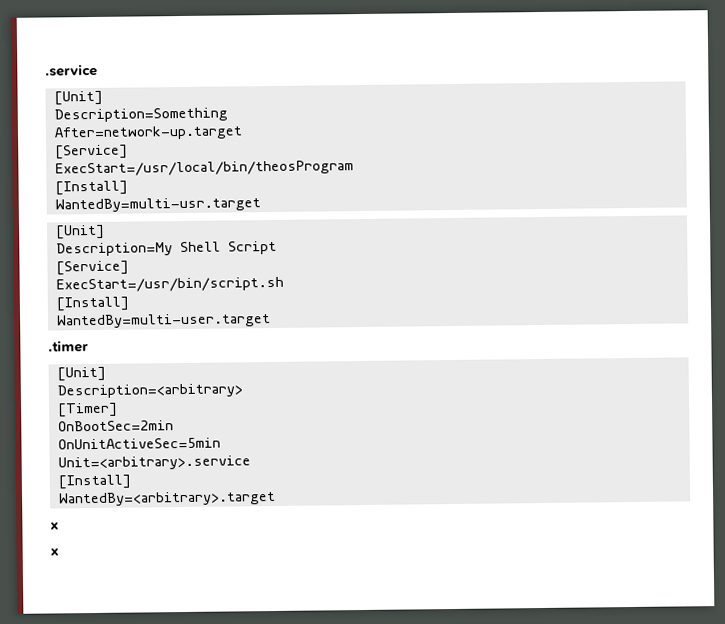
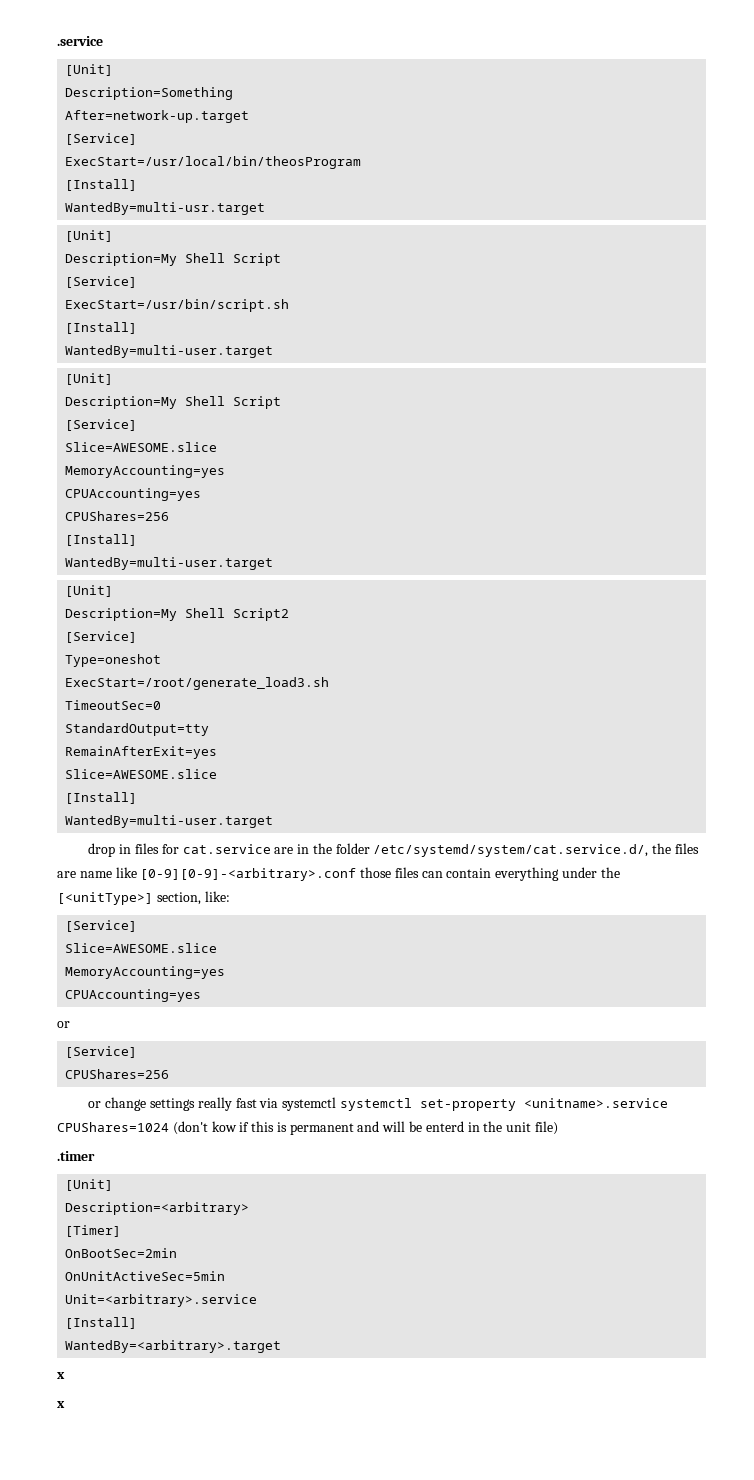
(271, 321) none -> [65,373,114,385] [65,396,282,409] [65,419,138,431] [65,442,218,452] [65,465,226,478] [65,488,202,501] [65,511,170,521] [65,534,138,546] [65,557,274,570] [65,585,114,597] [65,608,290,621] [65,631,138,643] [65,654,162,667] [65,677,330,690] [65,700,162,710] [65,723,210,736] [65,746,218,759] [65,769,218,779] [65,792,138,804] [65,815,274,828] [88,843,699,857] [57,867,620,881] [57,891,230,905] [65,920,138,932] [65,943,218,953] [65,966,226,979] [65,989,202,1002] [57,1021,70,1028] [65,1046,138,1058] [65,1069,170,1079] [88,1097,668,1111] [57,1121,558,1135] // [Unit] // Description=My Shell Script // [Service] // Slice=AWESOME.slice // MemoryAccounting=yes // CPUAccounting=yes // CPUShares=256 // [Install] // WantedBy=multi-user.target // [Unit] // Description=My Shell Script2 // [Service] // Type=oneshot // ExecStart=/root/generate_load3.sh // TimeoutSec=0 // StandardOutput=tty // RemainAfterExit=yes // Slice=AWESOME.slice // [Install] // WantedBy=multi-user.target // drop in files for cat.service are in the folder /etc/systemd/system/cat.service.d/, the files are name like [0-9][0-9]-<arbitrary>.conf those files can contain everything under the [<unitType>] section, like: // [Service] // Slice=AWESOME.slice // MemoryAccounting=yes // CPUAccounting=yes // or // [Service] // CPUShares=256 // or change settings really fast via systemctl systemctl set-property <unitname>.service CPUShares=1024 (don't kow if this is permanent and will be enterd in the unit file)

